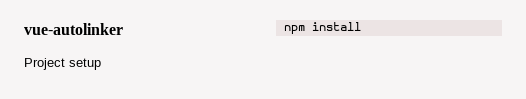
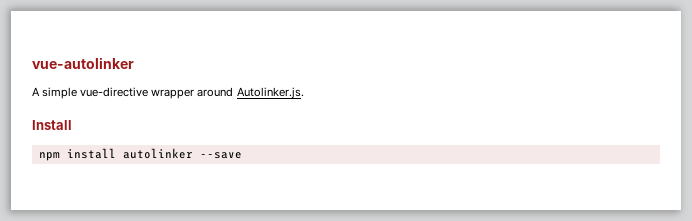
[24,58,101,70] Project setup -> [32,87,304,99] [32,120,72,130] A simple vue-directive wrapper around Autolinker.js. // Install
(361, 26) none -> [122,148,242,159] autolinker --save

